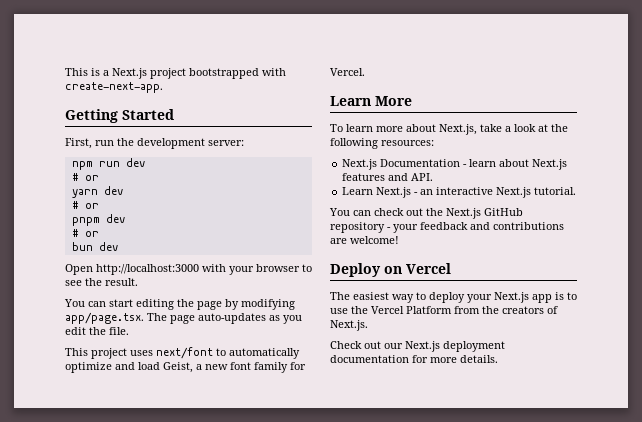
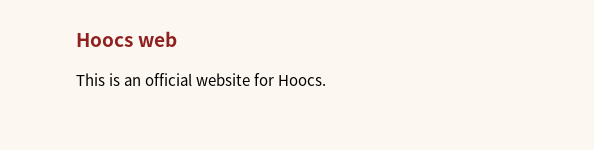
[65,68,286,79] [65,82,163,93] [65,109,174,123] [65,138,244,149] [71,158,145,170] [71,173,99,181] [71,186,123,198] [71,201,99,209] [71,214,125,226] [71,229,99,237] [71,242,118,251] [65,264,312,275] [65,278,138,286] [64,299,295,310] [65,312,302,324] [65,327,129,335] [65,347,300,359] [65,362,306,373] [330,68,365,76] [330,96,412,106] [330,124,568,135] [330,138,434,149] [342,159,568,170] [342,173,434,181] [342,187,577,198] [329,208,523,219] [330,222,564,233] [330,236,399,244] [330,263,451,277] [330,292,577,303] [330,306,558,314] [330,320,368,331] [330,341,505,352] [330,355,498,363] This is a Next.js project bootstrapped with create-next-app. // Getting Started // First, run the development server: // npm run dev // # or // yarn dev // # or // pnpm dev // # or // bun dev // Open http://localhost:3000 with your browser to see the result. // You can start editing the page by modifying app/page.tsx. The page auto-updates as you edit the file. // This project uses next/font to automatically optimize and load Geist, a new font family for Vercel. // Learn More // To learn more about Next.js, take a look at the following resources: // Next.js Documentation - learn about Next.js features and API. // Learn Next.js - an interactive Next.js tutorial. // You can check out the Next.js GitHub repository - your feedback and contributions are welcome! // Deploy on Vercel // The easiest way to deploy your Next.js app is to use the Vercel Platform from the creators of Next.js. // Check out our Next.js deployment documentation for more details. -> [76,31,178,47] [76,73,327,86] Hoocs web // This is an official website for Hoocs.

